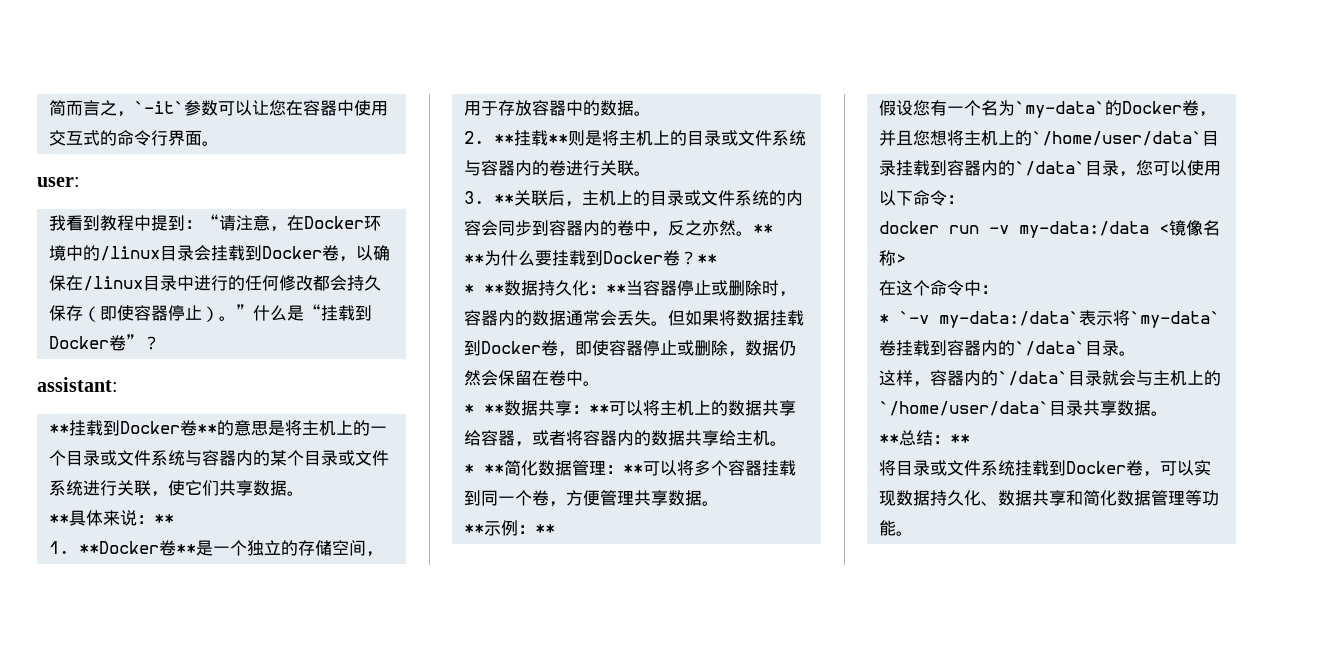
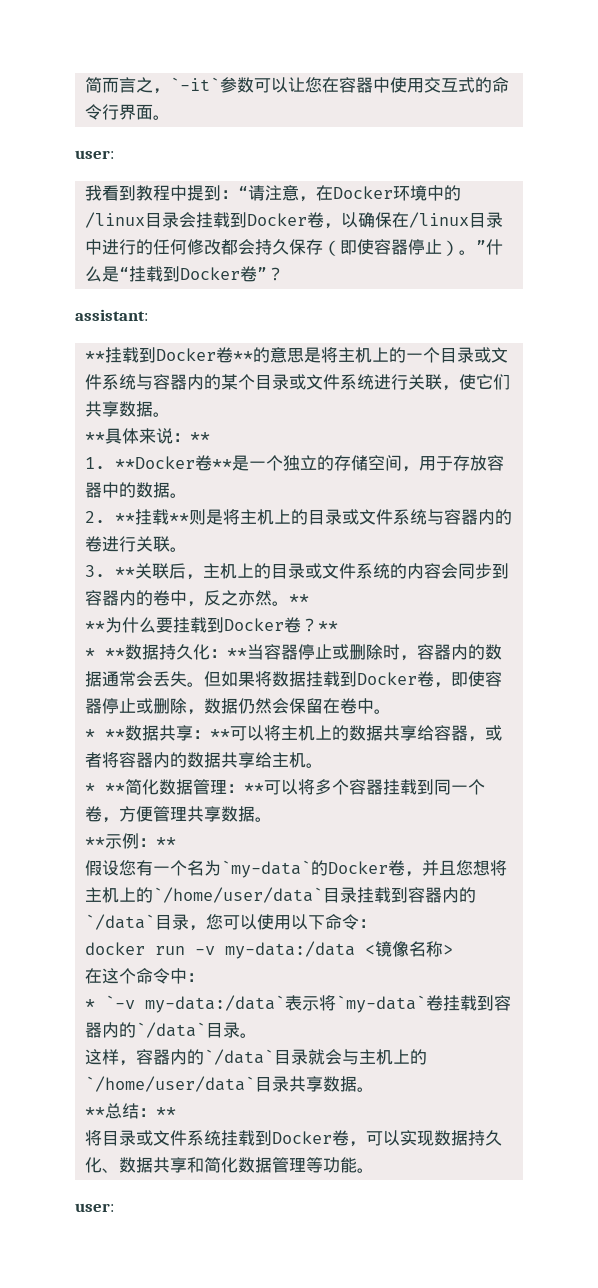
(913, 533) none -> [75,1203,114,1212] // user:

